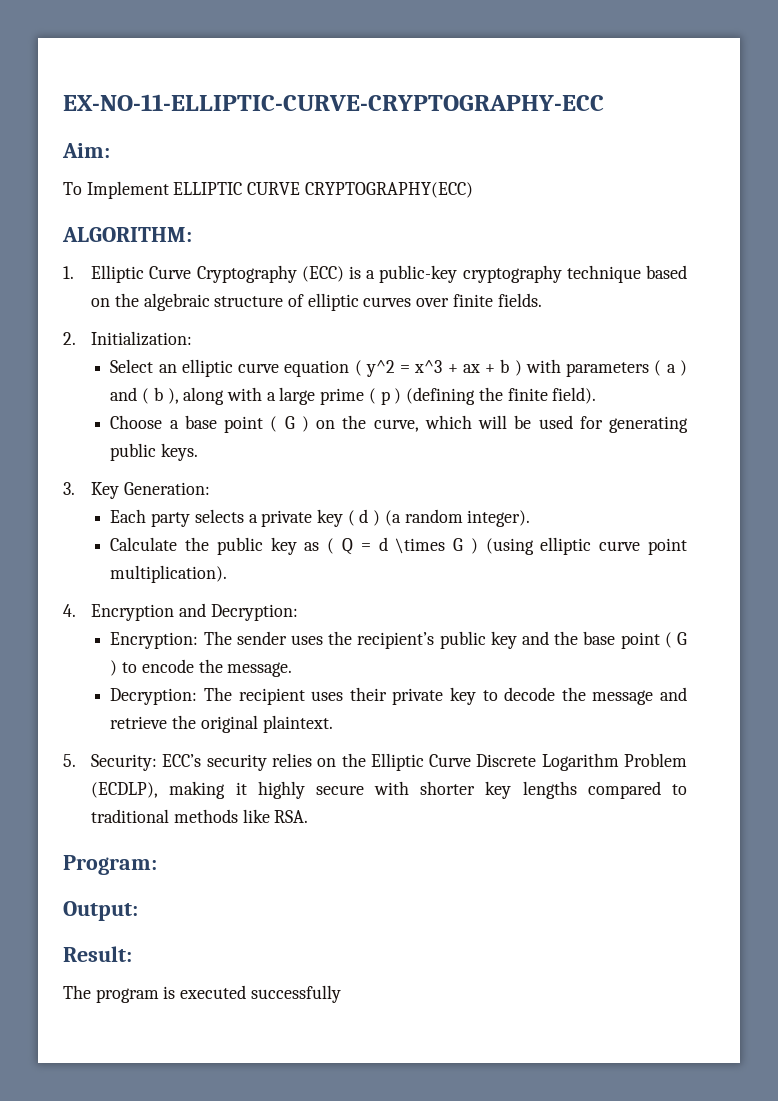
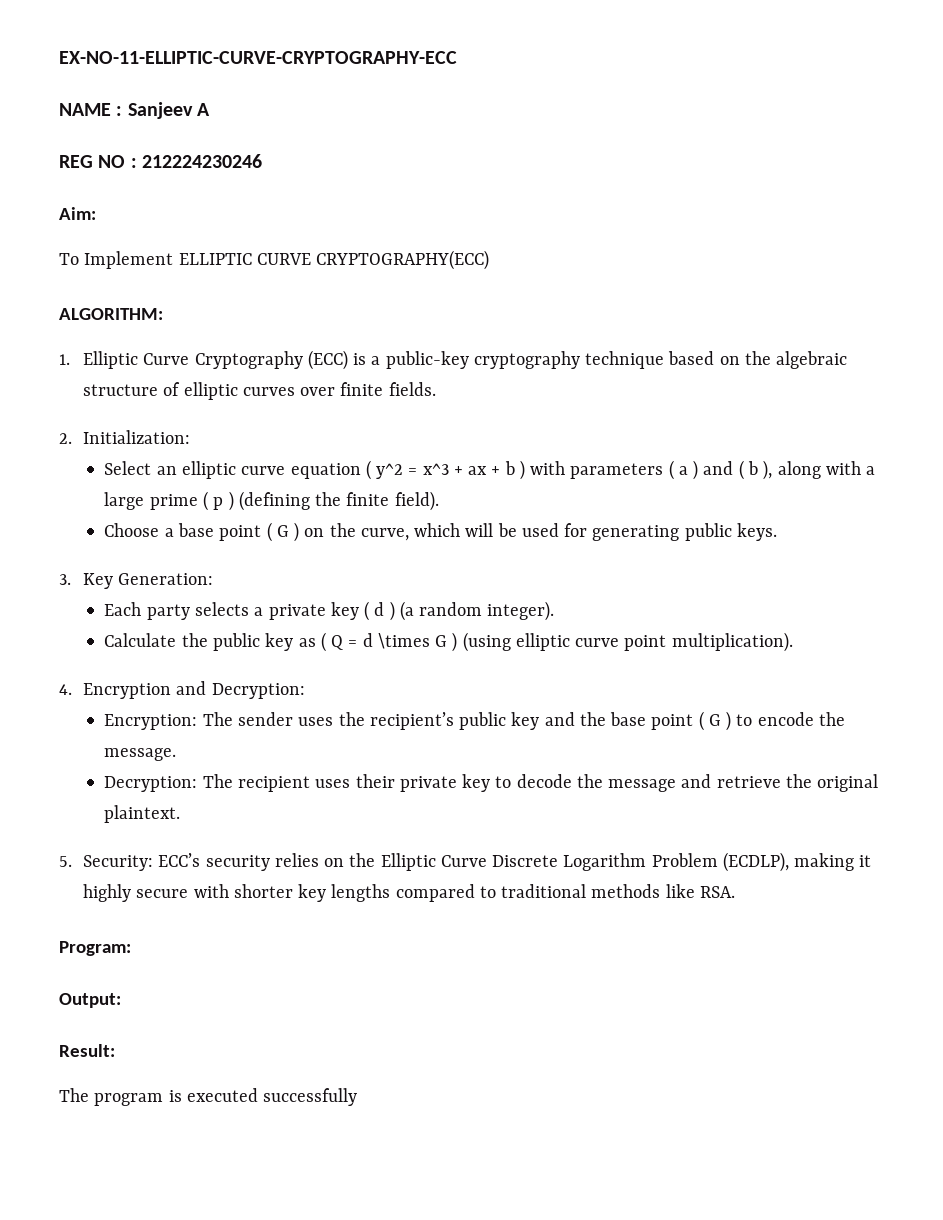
(604, 102) none -> [59,102,211,119] [59,154,263,168] // NAME : Sanjeev A // REG NO : 212224230246

